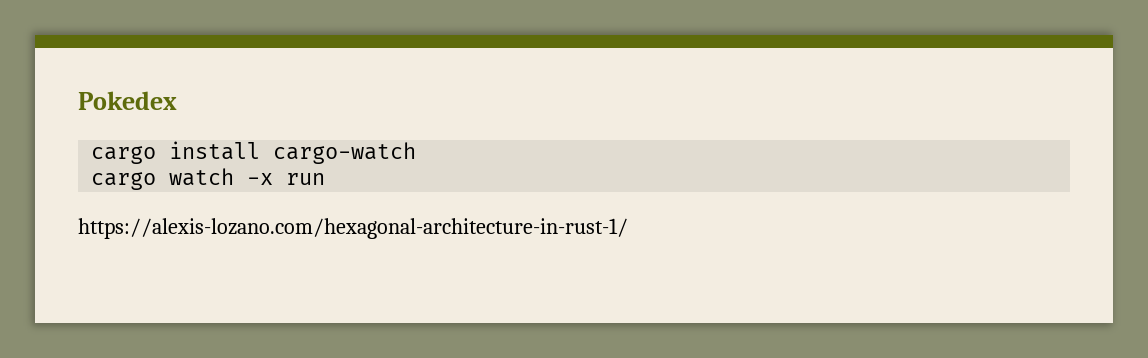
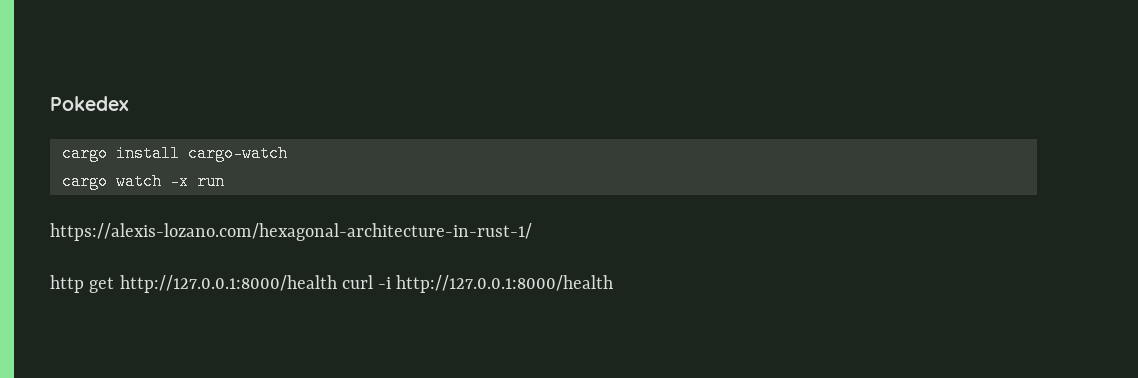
(628, 228) none -> [50,275,614,293] // http get http://127.0.0.1:8000/health curl -i http://127.0.0.1:8000/health

